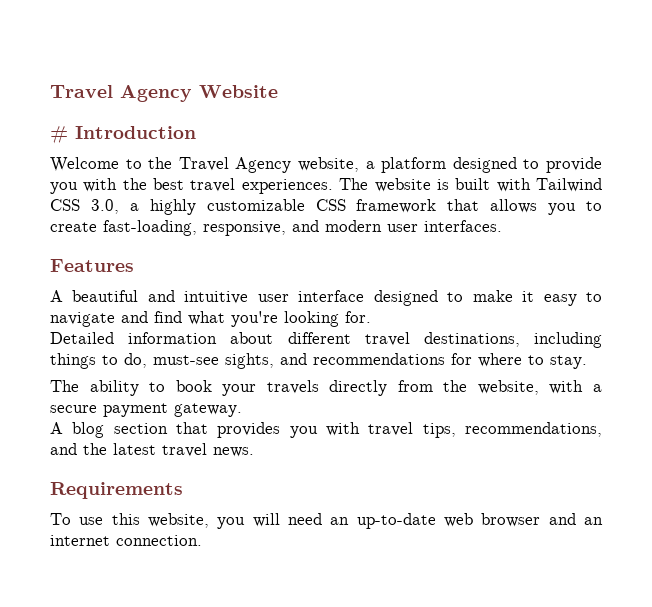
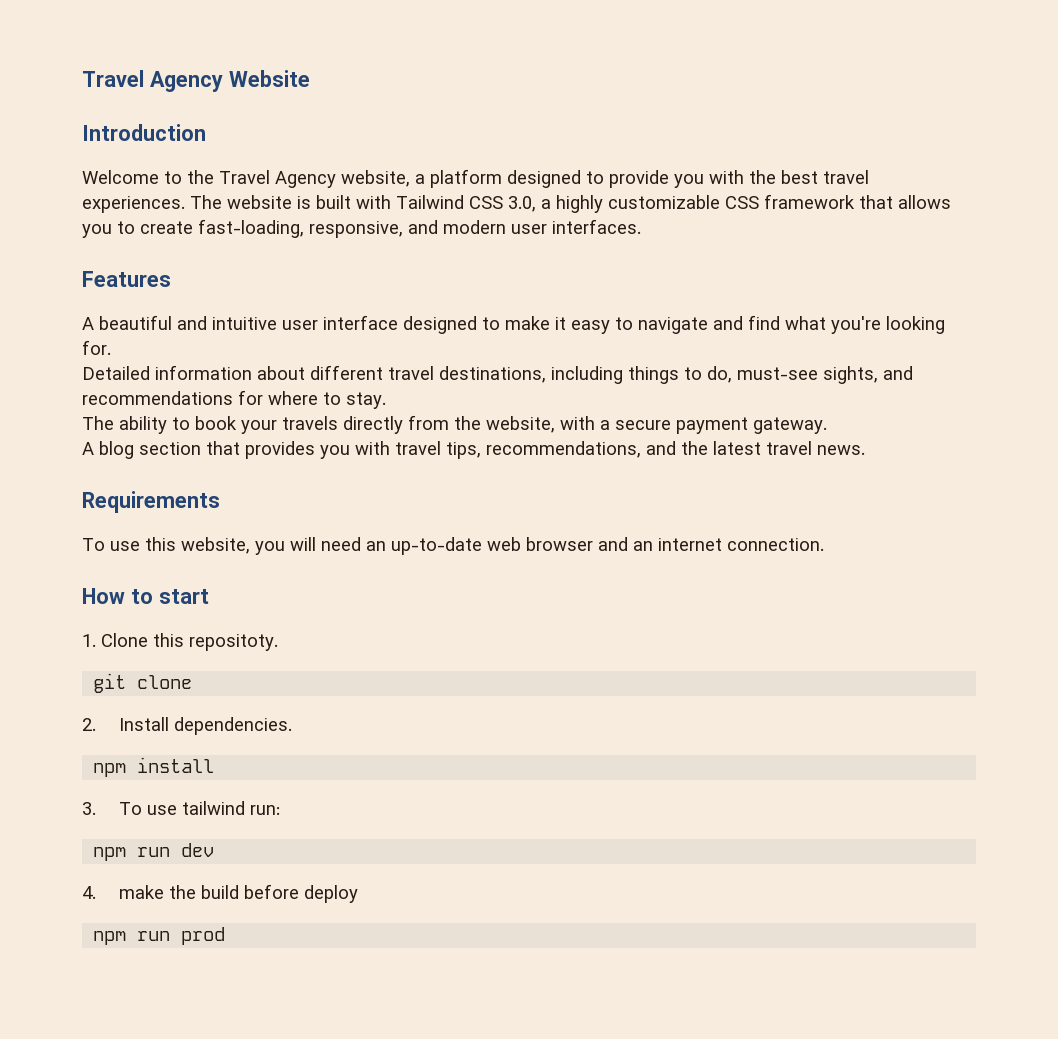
[50,126,68,144] # -> (310, 78) none
(202, 540) none -> [82,588,209,604] [82,633,278,651] [93,673,193,693] [82,717,292,735] [93,757,215,777] [82,801,280,815] [93,843,215,861] [82,884,358,903] [93,927,226,945] // How to start // 1. Clone this repositoty. // git clone // 2. Install dependencies. // npm install // 3. To use tailwind run: // npm run dev // 4. make the build before deploy // npm run prod

